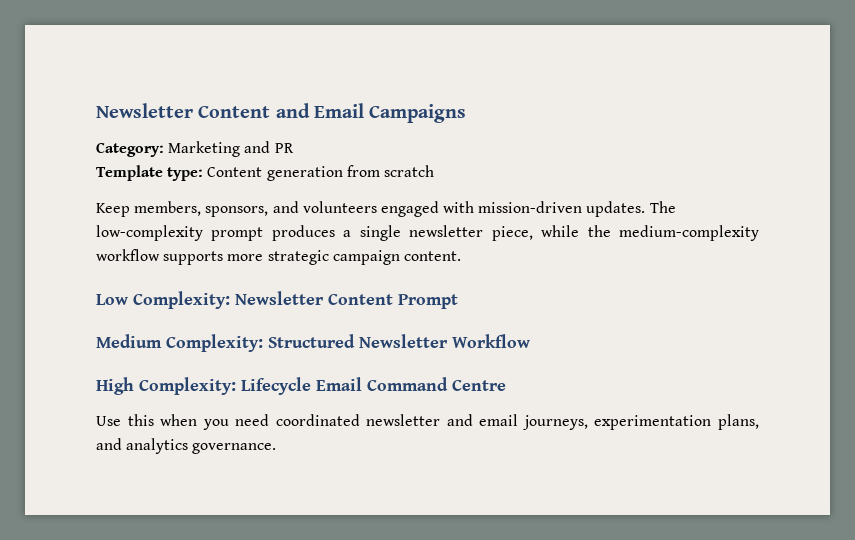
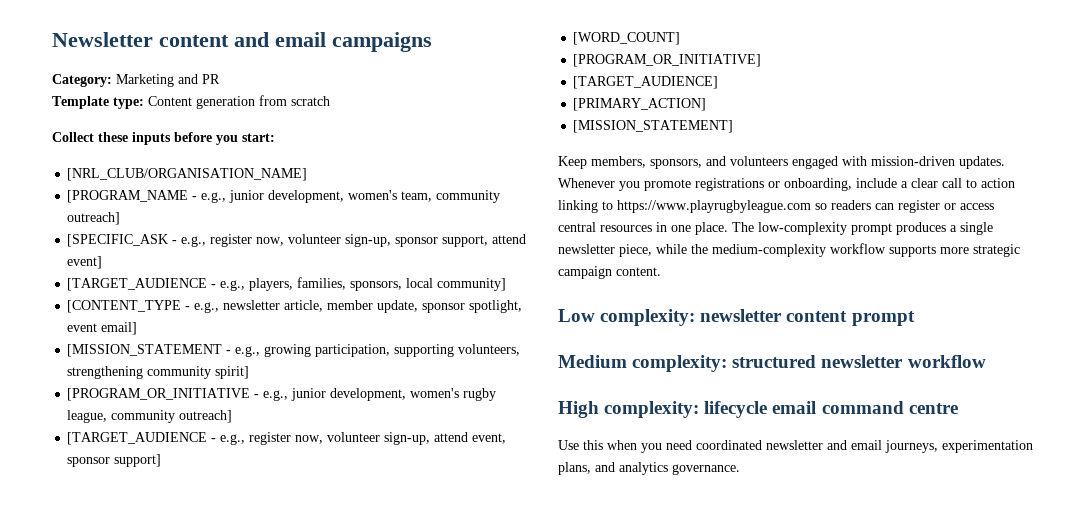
[96,103,467,123] Newsletter Content and Email Campaigns -> [52,32,432,52] Newsletter content and email campaigns
(434, 171) none -> [52,132,275,145] [67,168,308,181] [67,190,501,203] [67,212,121,225] [67,234,527,247] [67,256,103,269] [67,277,507,291] [67,300,523,313] [67,322,138,335] [67,344,521,357] [67,366,250,379] [67,388,497,401] [67,410,233,423] [67,432,507,445] [67,454,162,467] [573,32,681,45] [573,54,762,67] [573,76,719,89] [573,98,707,111] [573,120,734,133] // Collect these inputs before you start: // [NRL_CLUB/ORGANISATION_NAME] // [PROGRAM_NAME - e.g., junior development, women's team, community outreach] // [SPECIFIC_ASK - e.g., register now, volunteer sign-up, sponsor support, attend event] // [TARGET_AUDIENCE - e.g., players, families, sponsors, local community] // [CONTENT_TYPE - e.g., newsletter article, member update, sponsor spotlight, event email] // [MISSION_STATEMENT - e.g., growing participation, supporting volunteers, strengthening community spirit] // [PROGRAM_OR_INITIATIVE - e.g., junior development, women's rugby league, community outreach] // [TARGET_AUDIENCE - e.g., register now, volunteer sign-up, attend event, sponsor support] // [WORD_COUNT] // [PROGRAM_OR_INITIATIVE] // [TARGET_AUDIENCE] // [PRIMARY_ACTION] // [MISSION_STATEMENT]
(646, 209) none -> [558,178,1015,191] [558,200,994,213] [558,222,728,235] Whenever you promote registrations or onboarding, include a clear call to action linking to https://www.playrugbyleague.com so readers can register or access central resources in one place.
[133,291,458,309] [96,334,530,352] [96,377,506,395] Complexity: Newsletter Content Prompt // Medium Complexity: Structured Newsletter Workflow // High Complexity: Lifecycle Email Command Centre -> [600,309,915,326] [558,355,986,372] [558,401,958,418] complexity: newsletter content prompt // Medium complexity: structured newsletter workflow // High complexity: lifecycle email command centre

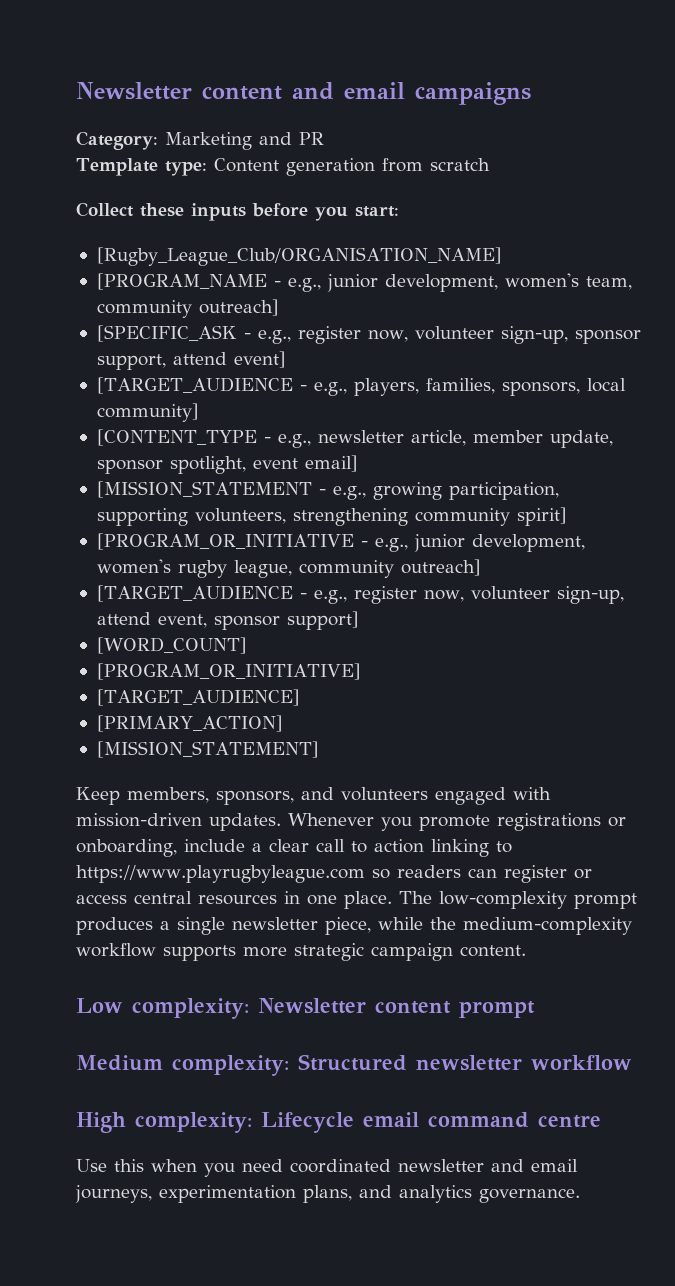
[67,168,308,181] [NRL_CLUB/ORGANISATION_NAME] -> [96,247,502,266] [Rugby_League_Club/ORGANISATION_NAME]
[700,309,783,322] newsletter -> [258,998,366,1014] Newsletter
[732,355,817,368] structured -> [298,1054,407,1071] Structured
[704,401,768,418] lifecycle -> [261,1112,354,1133] Lifecycle

